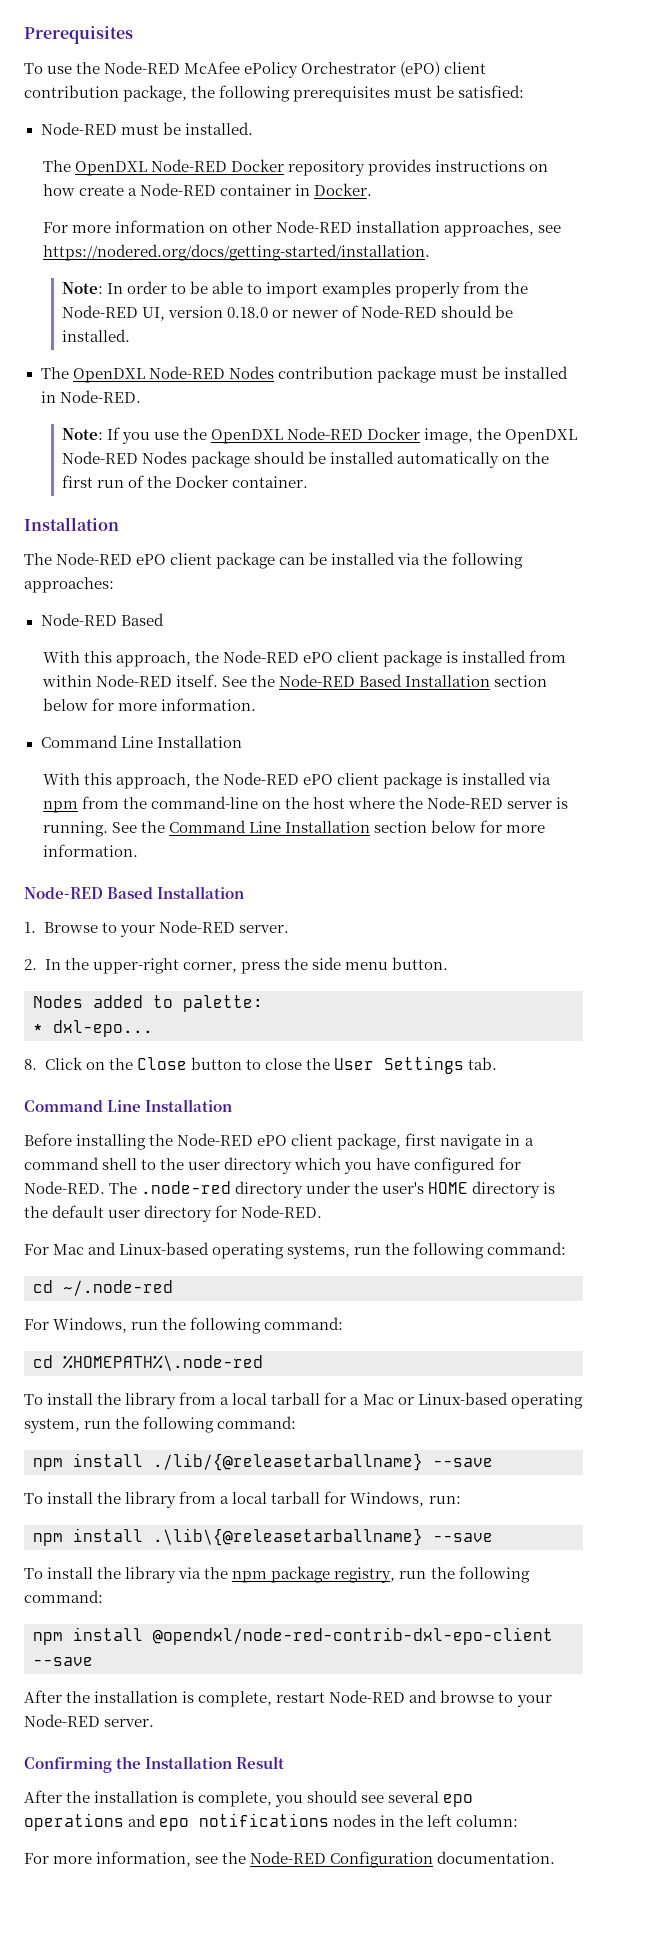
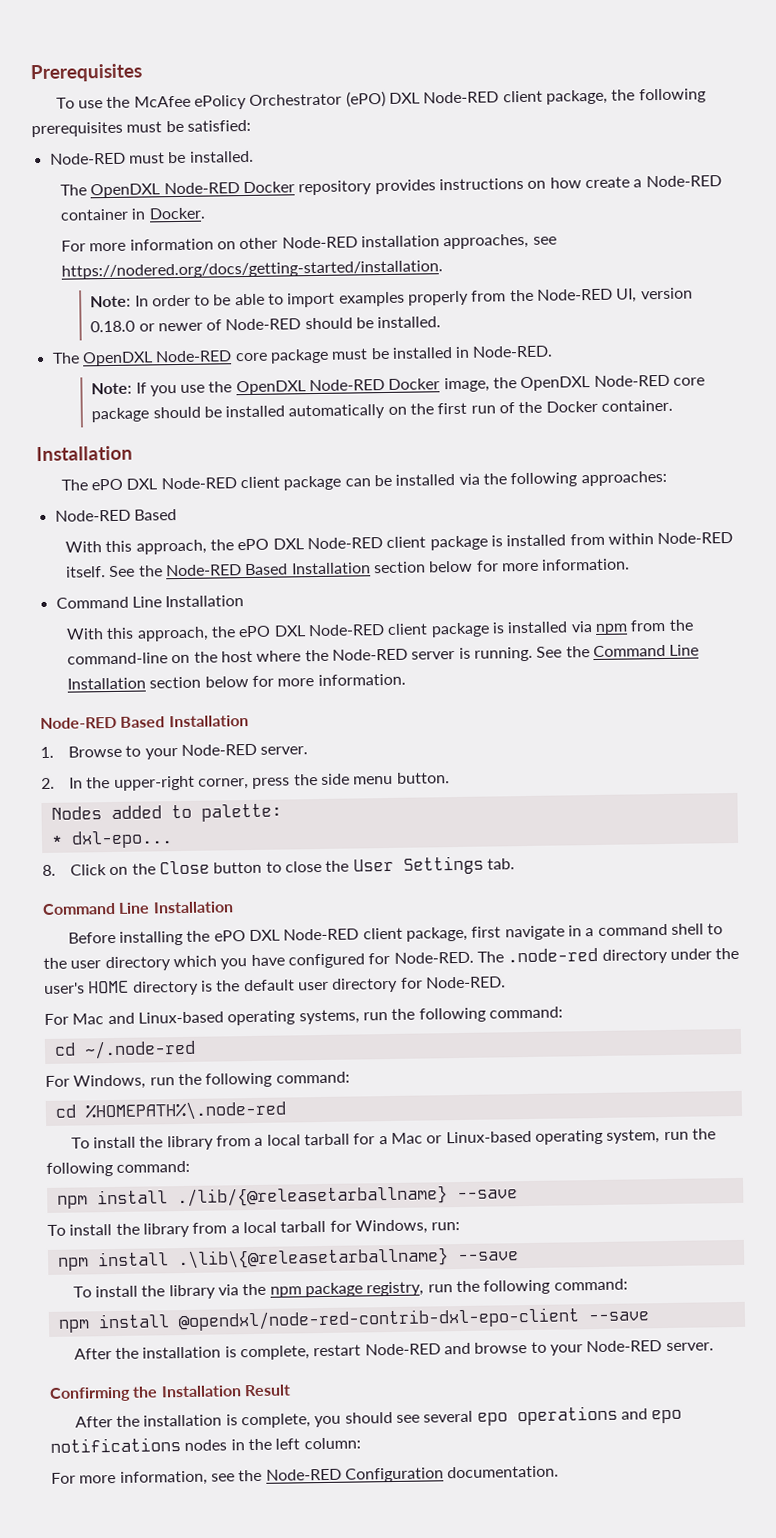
[104,61,181,74] Node-RED -> (131, 102) none
[444,62,487,74] [24,85,119,98] client contribution -> [388,90,543,104] DXL Node-RED client
[228,366,373,379] Nodes contribution -> [234,352,268,362] core
[141,451,187,464] Nodes -> [673,377,706,386] core
[56,552,167,565] Node-RED ePO -> [91,477,237,491] ePO DXL Node-RED
[223,650,334,663] Node-RED ePO -> [237,537,384,551] ePO DXL Node-RED
[223,772,334,785] Node-RED ePO -> [238,624,386,638] ePO DXL Node-RED
[177,1133,288,1146] Node-RED ePO -> [213,928,360,942] ePO DXL Node-RED

